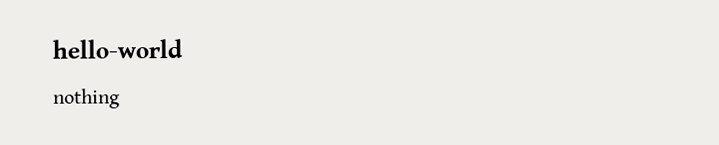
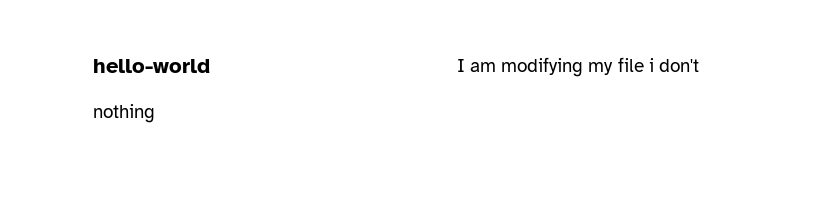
(120, 98) none -> [457,57,699,77] // I am modifying my file i don't

